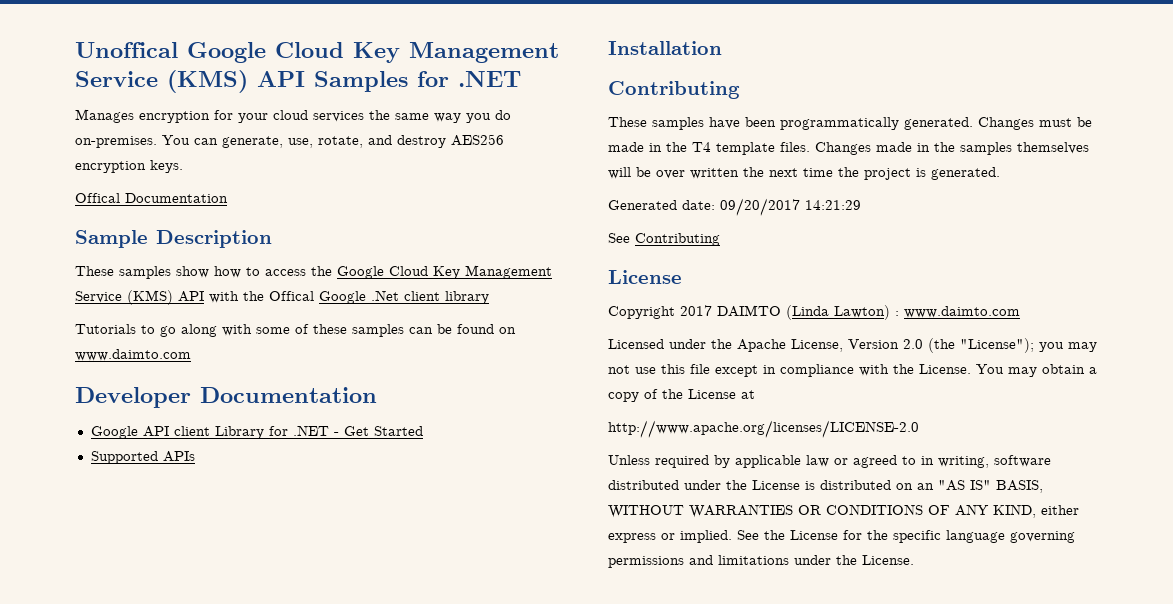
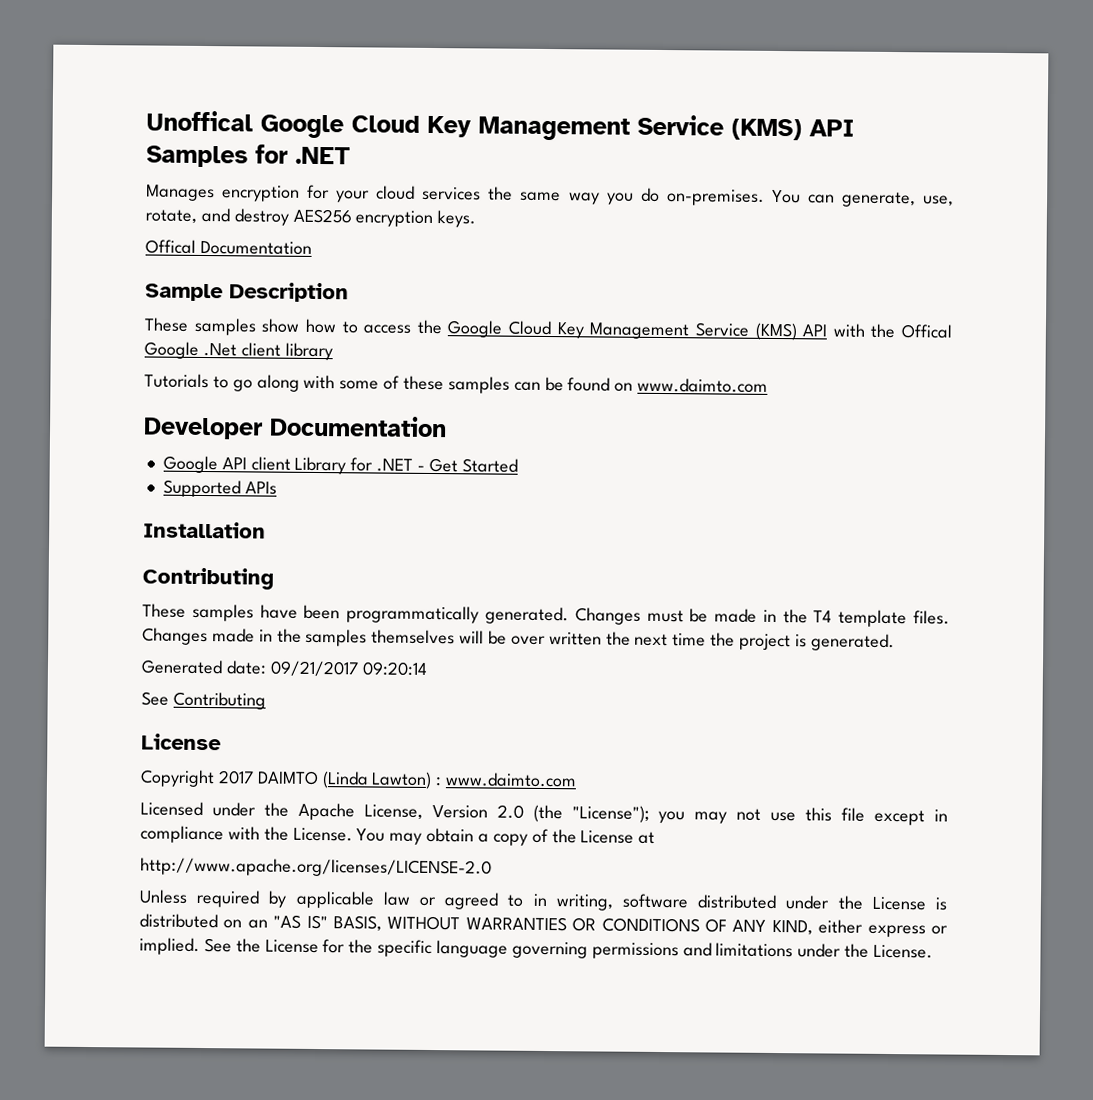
[720,198,861,216] 09/20/2017 14:21:29 -> [269,660,428,677] 09/21/2017 09:20:14

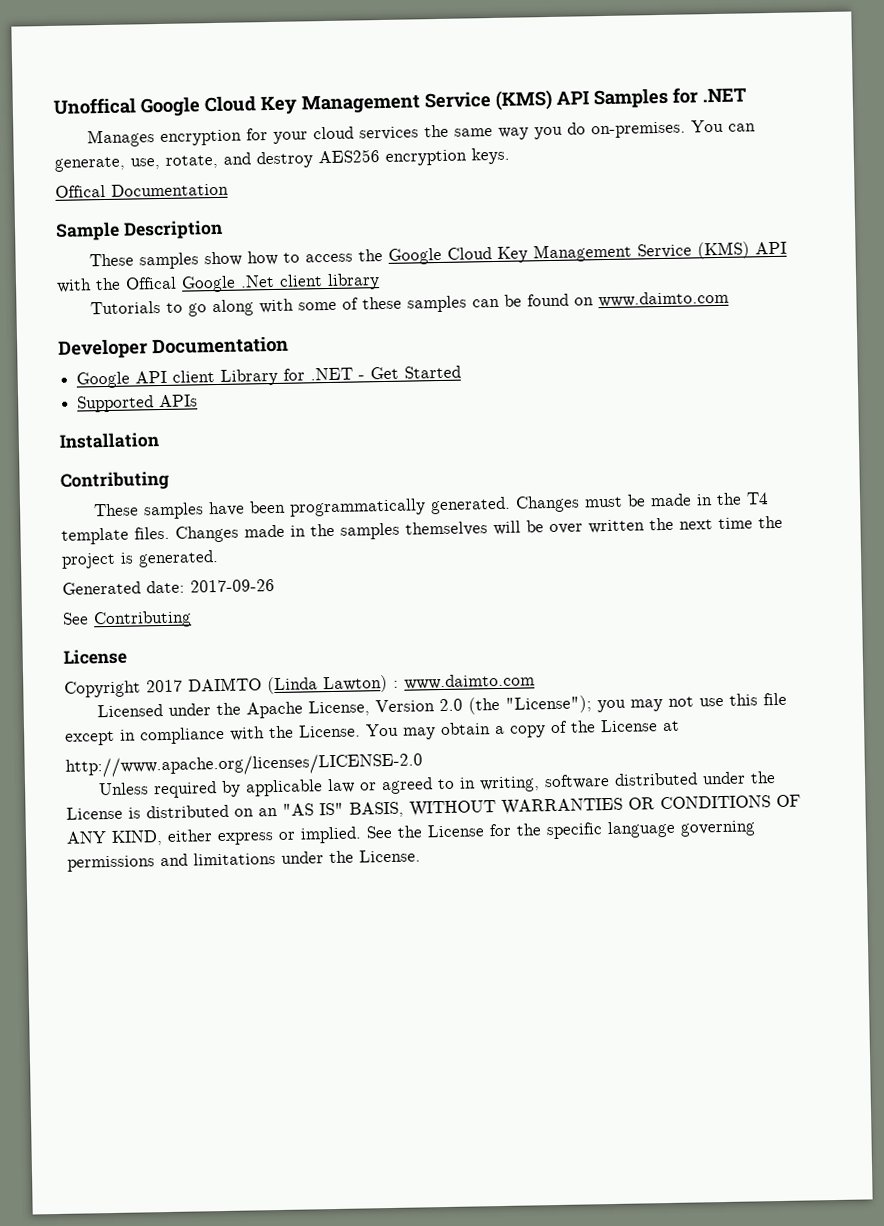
[269,660,428,677] 09/21/2017 09:20:14 -> [190,579,275,593] 2017-09-26

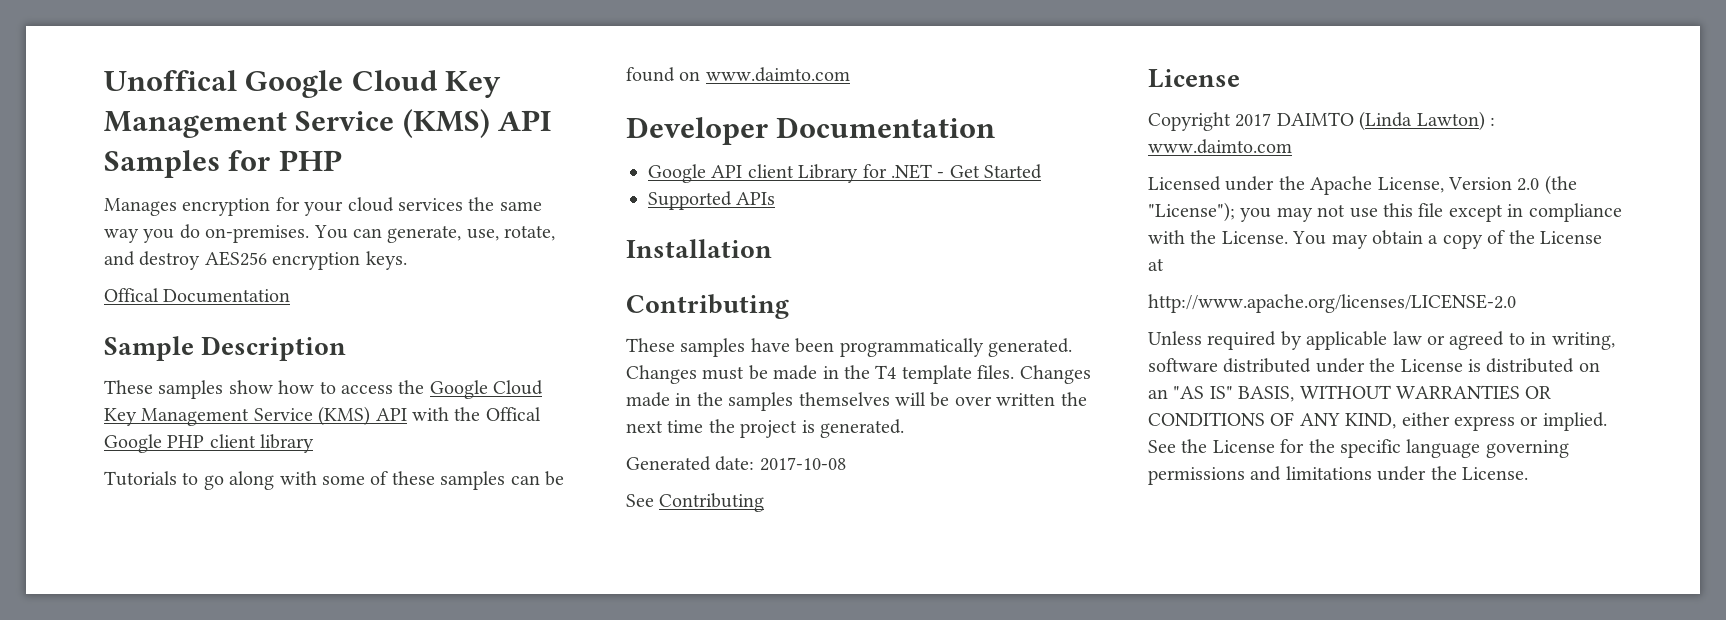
[702,87,747,103] .NET -> [278,150,342,171] PHP
[240,274,275,288] .Net -> [167,435,205,448] PHP
[190,579,275,593] 2017-09-26 -> [759,457,846,471] 2017-10-08

